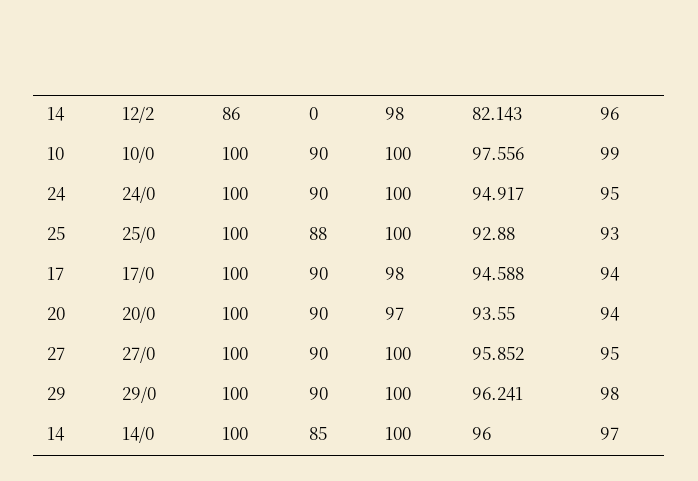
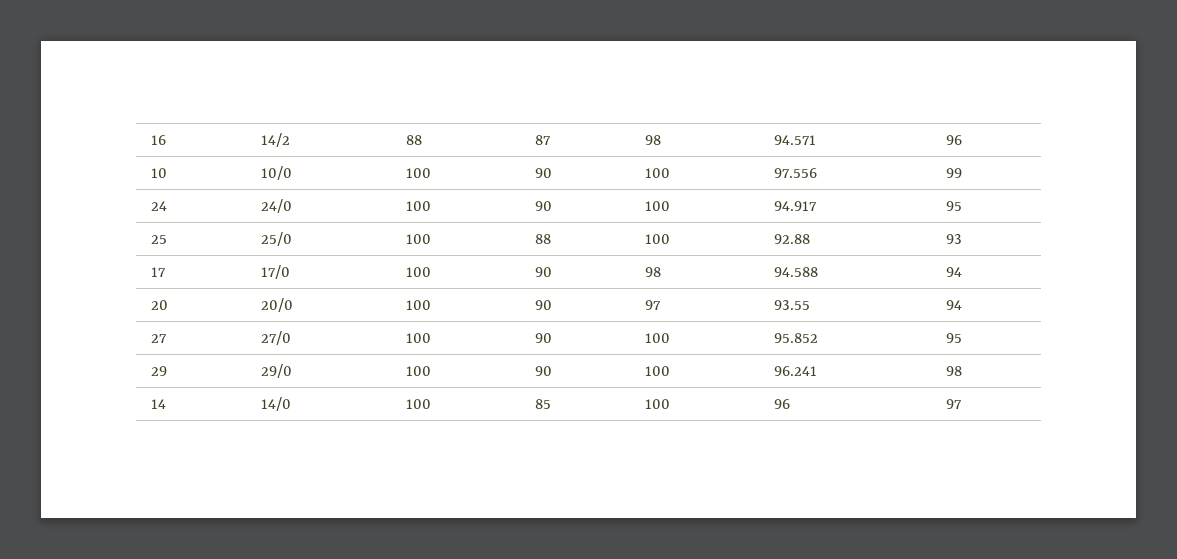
[46,107,65,121] [121,106,154,123] [221,107,240,120] [308,107,318,120] [384,107,404,120] [471,107,522,121] 14 | 12/2 | 86 | 0 | 98 | 82.143 -> [151,135,167,145] [261,133,291,147] [406,135,423,145] [535,135,552,145] [645,135,662,145] [774,135,817,145] 16 | 14/2 | 88 | 87 | 98 | 94.571

